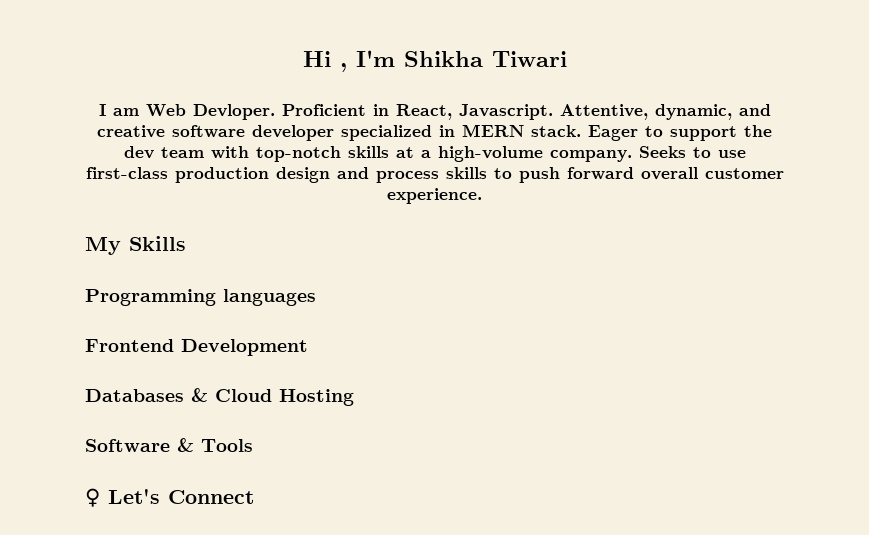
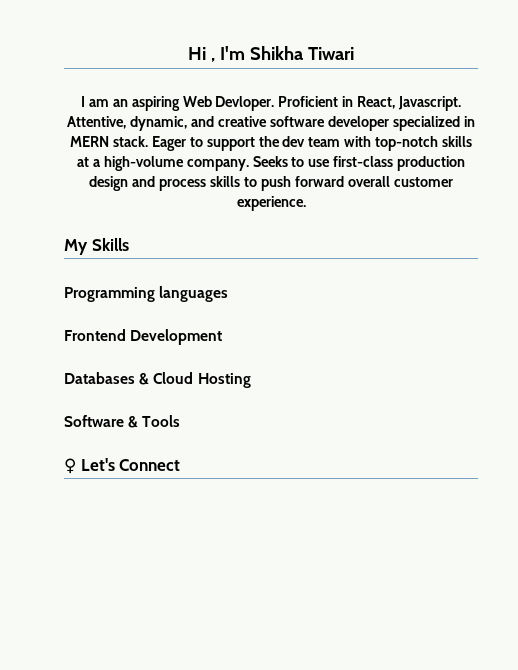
(139, 112) none -> [112,96,180,111] an aspiring

